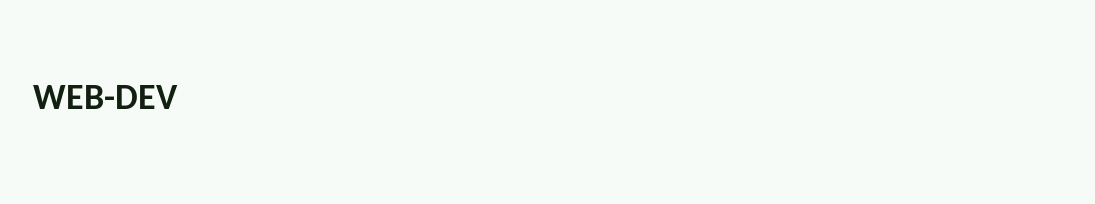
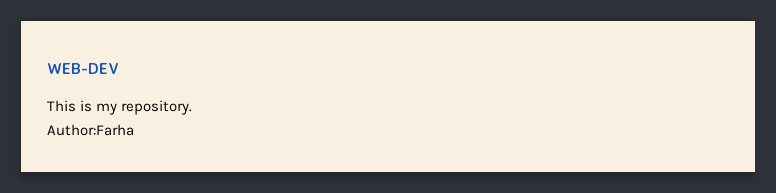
(178, 97) none -> [47,100,193,115] [47,124,134,136] // This is my repository. // Author:Farha

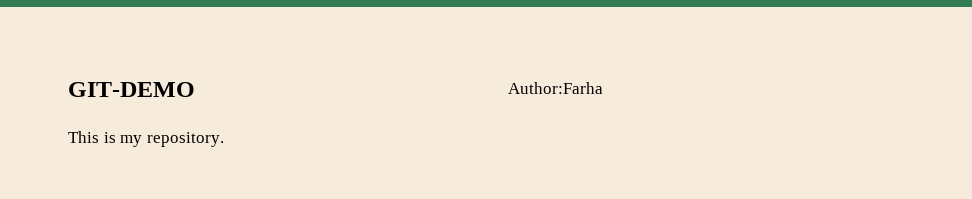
[47,63,119,74] WEB-DEV -> [68,82,195,97] GIT-DEMO

